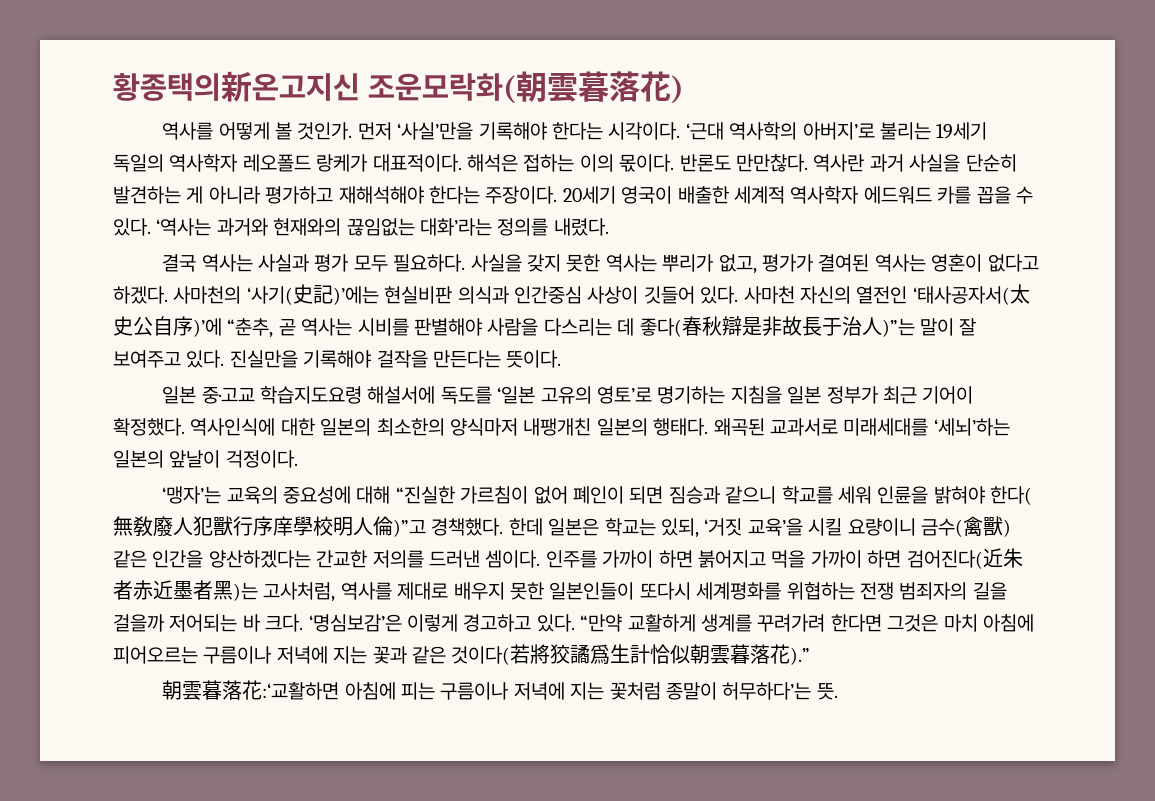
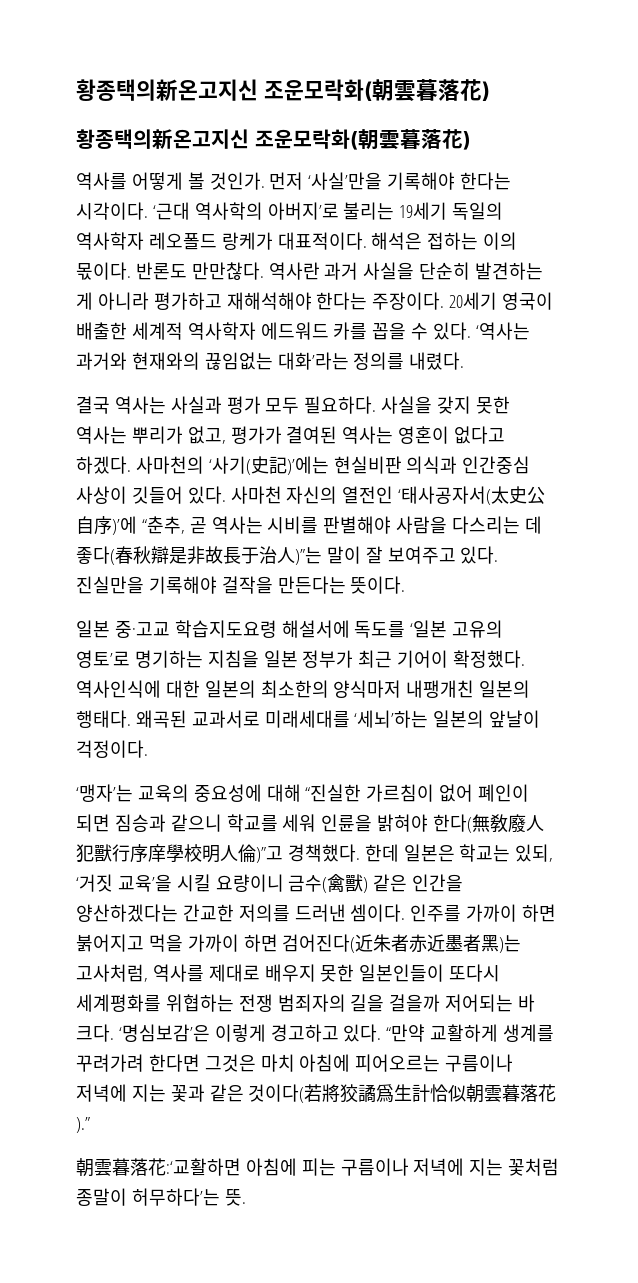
[113,71,685,104] 황종택의新온고지신 조운모락화(朝雲暮落花) -> [76,79,490,101] [76,129,471,150] 황종택의新온고지신 조운모락화(朝雲暮落花) // 황종택의新온고지신 조운모락화(朝雲暮落花)

